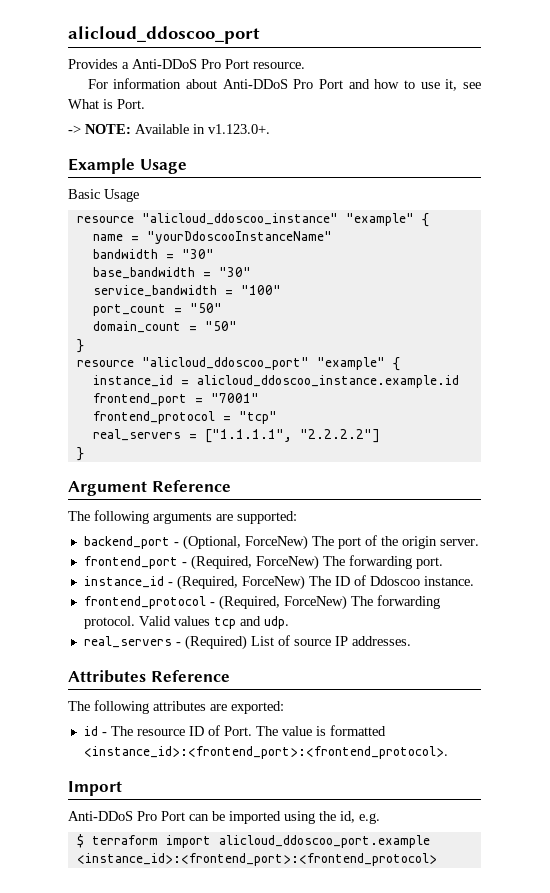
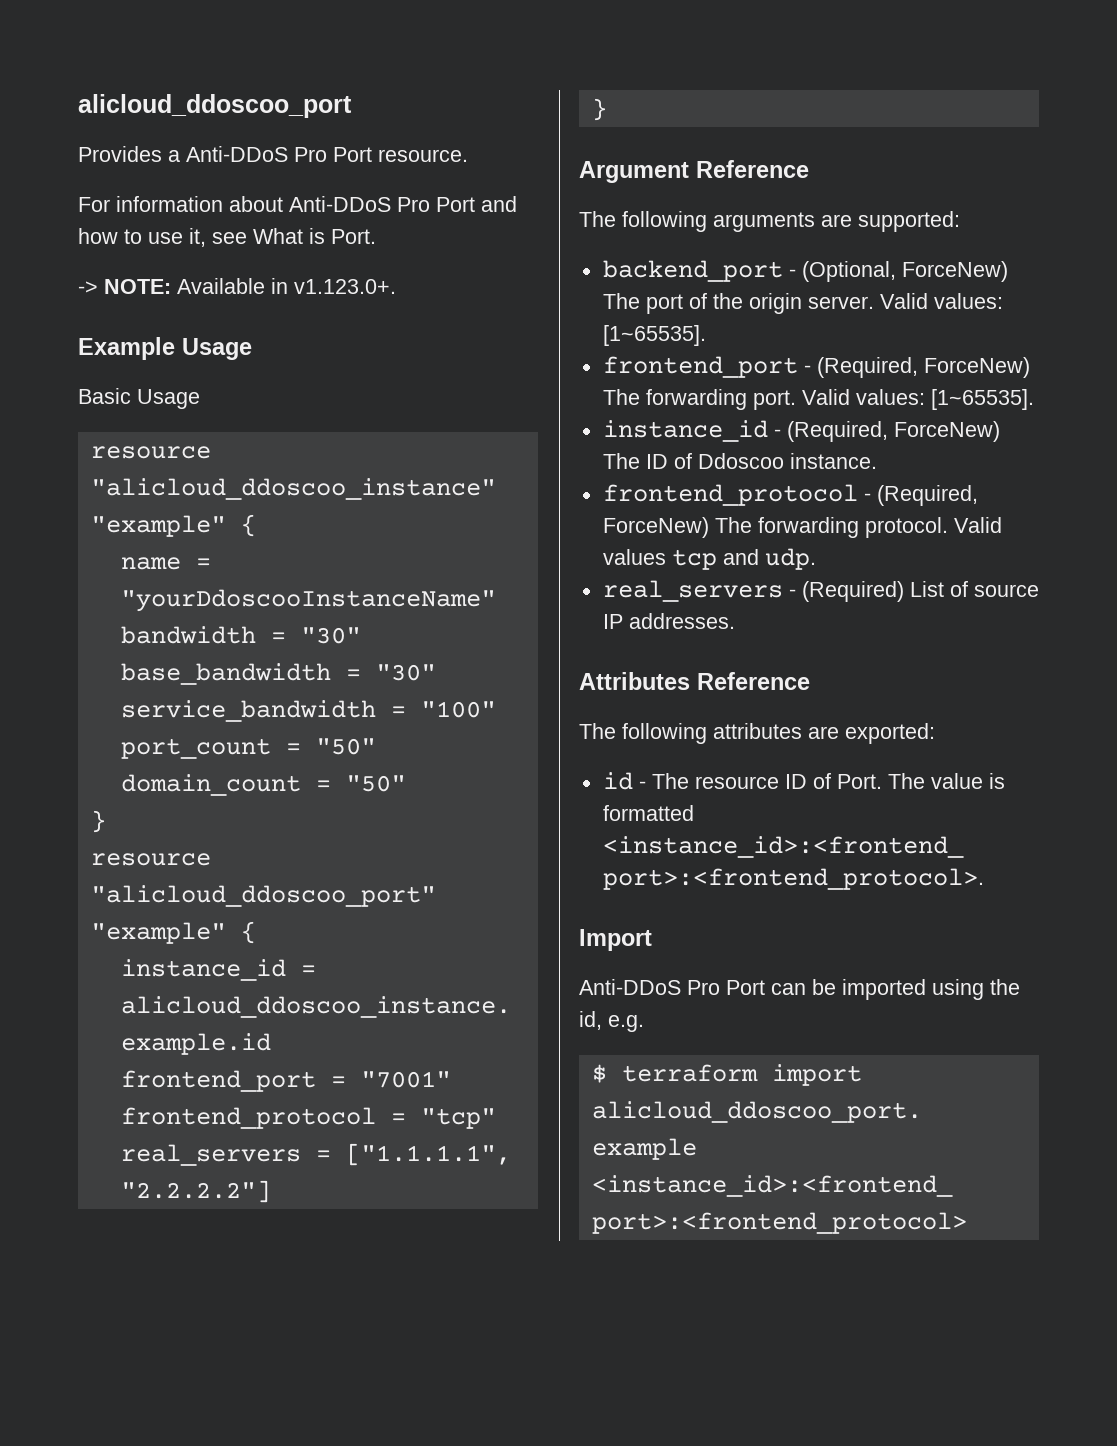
(479, 542) none -> [879,293,1003,309] [602,325,706,346] Valid values: [1~65535].
(443, 563) none -> [801,389,1034,410] Valid values: [1~65535].

